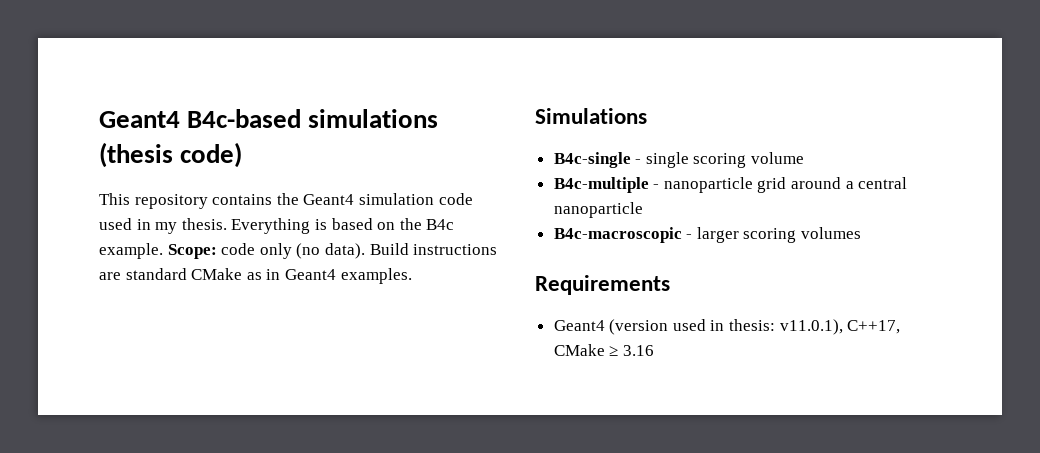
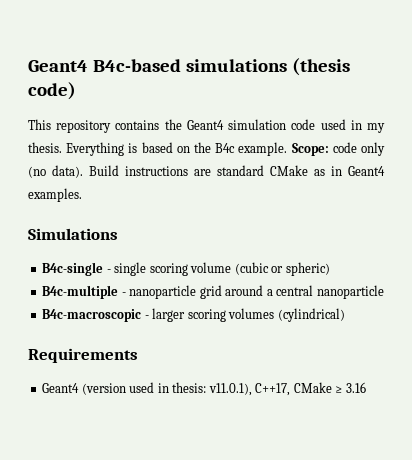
(805, 158) none -> [234,262,330,276] (cubic or spheric)
(862, 233) none -> [277,308,345,322] (cylindrical)

